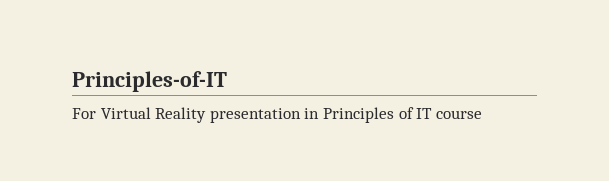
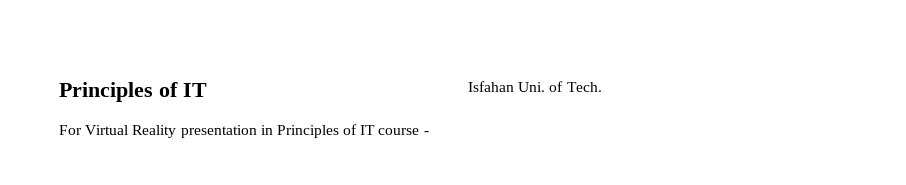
[72,71,227,92] Principles-of-IT -> [59,82,207,102] Principles of IT
(482, 114) none -> [423,131,429,135] [468,81,602,92] - Isfahan Uni. of Tech.

